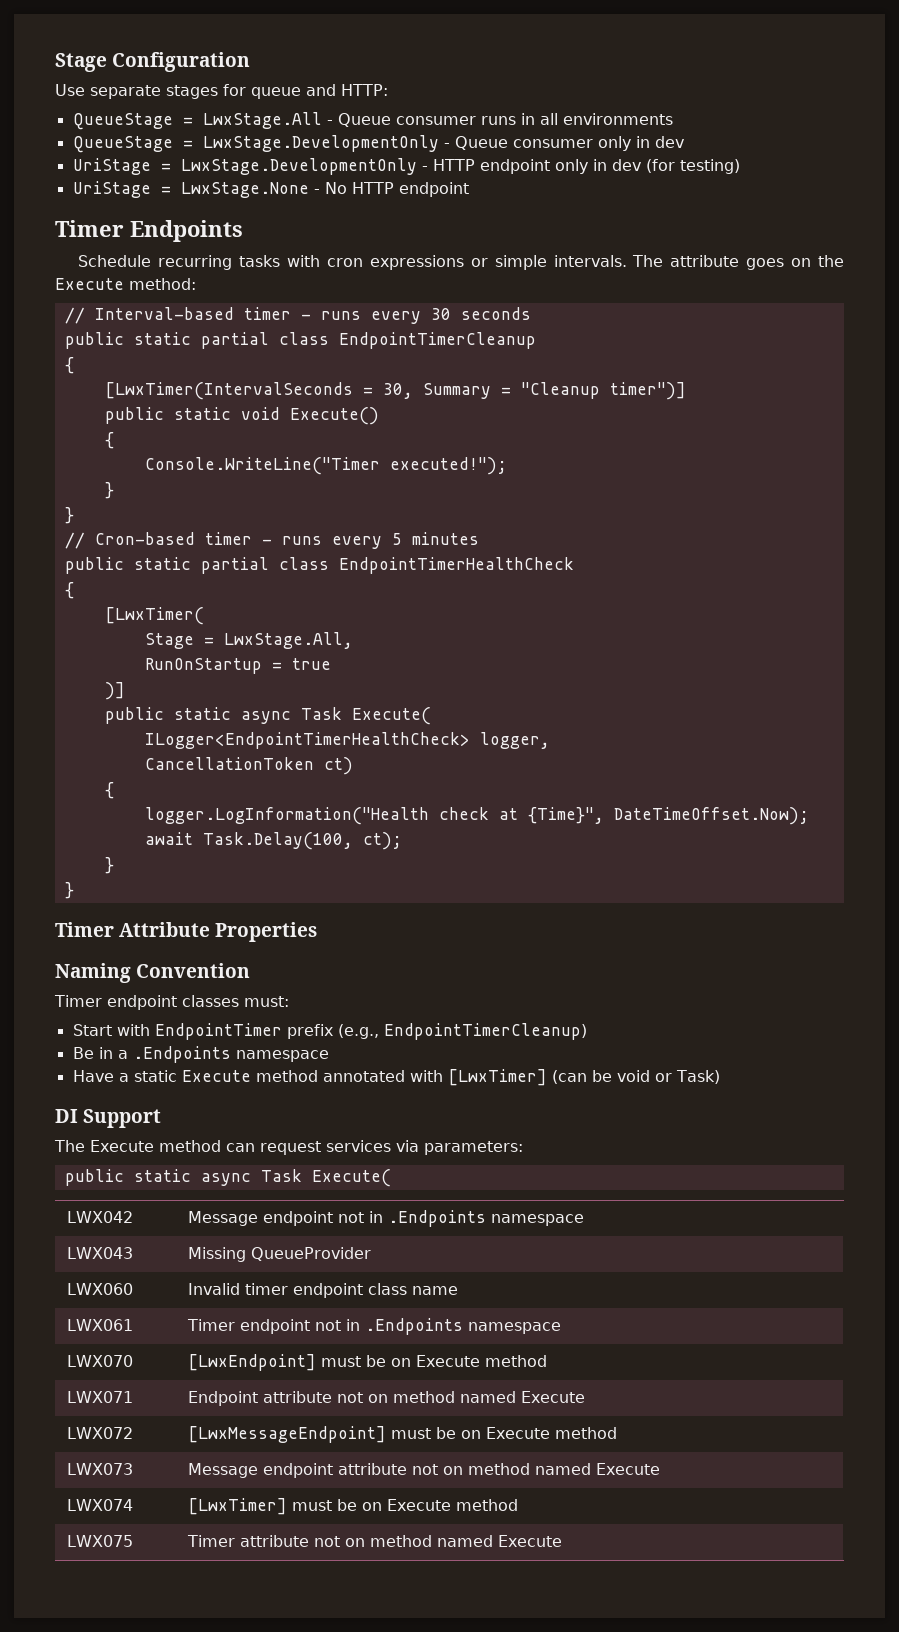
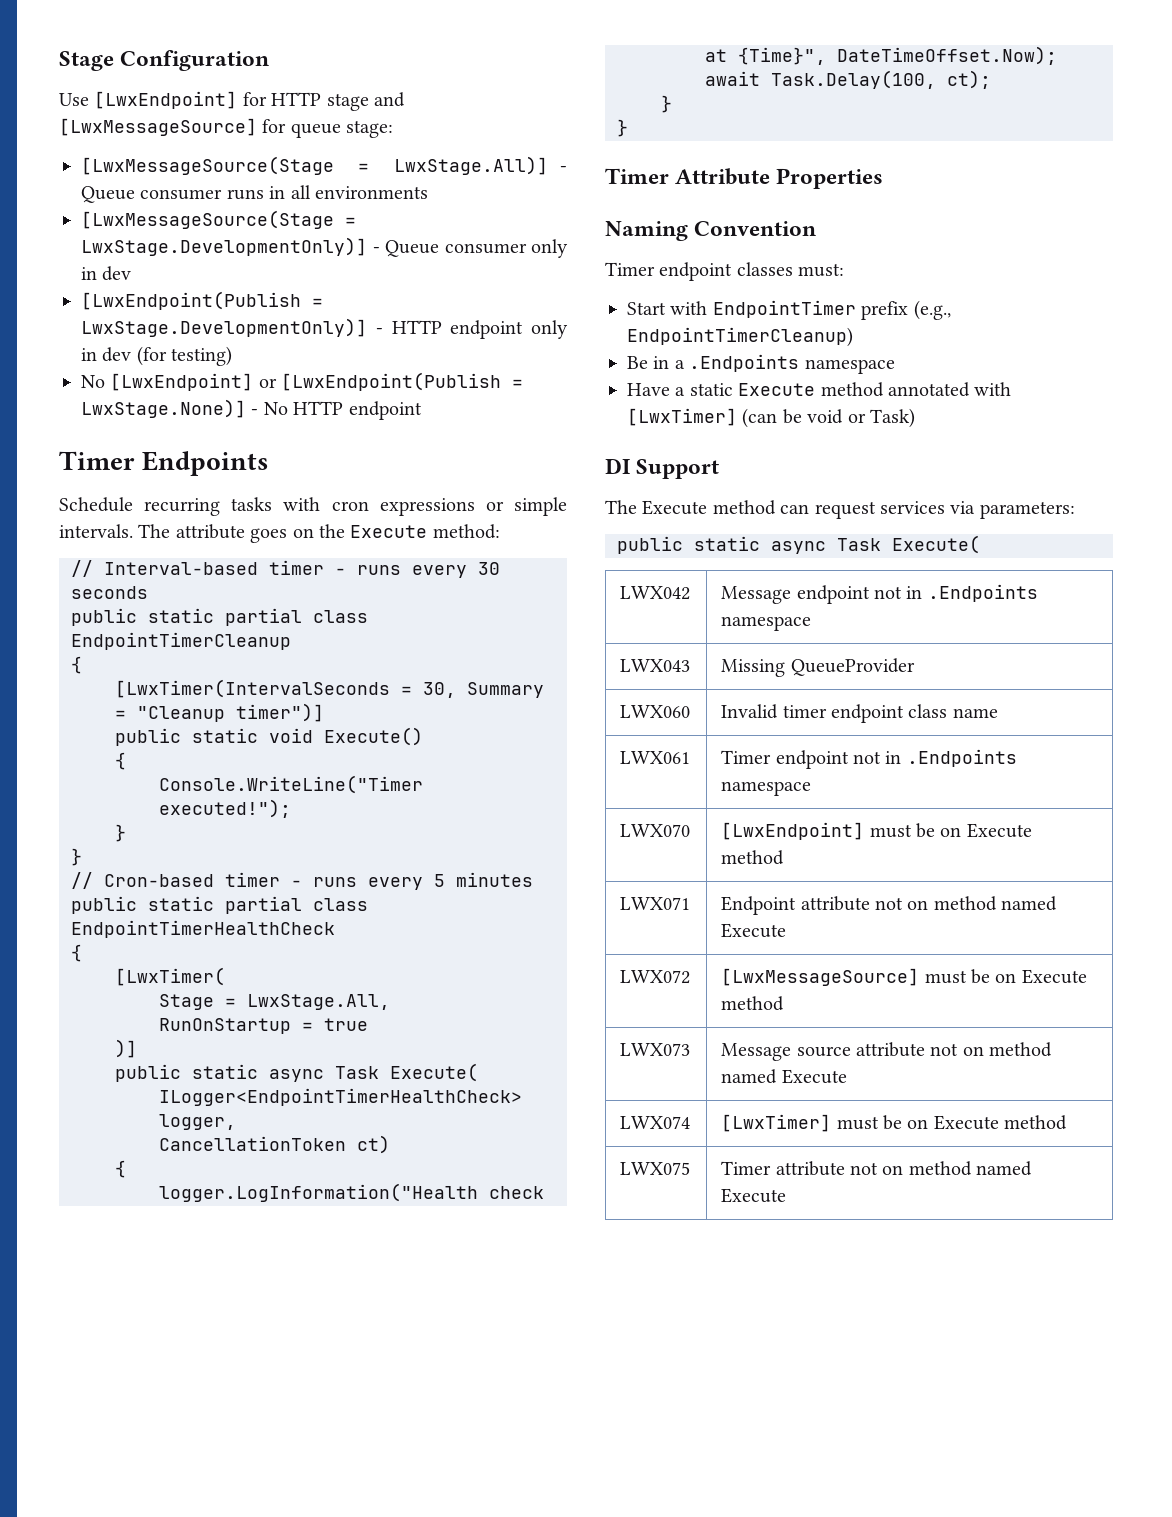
[90,84,388,99] [72,112,322,130] separate stages for queue and HTTP: // QueueStage = LwxStage.All -> [94,91,405,111] [59,118,394,138] [81,156,548,175] [LwxEndpoint] for HTTP stage and [LwxMessageSource] for queue stage: // [LwxMessageSource(Stage = LwxStage.All)]
[72,135,439,153] QueueStage = LwxStage.DevelopmentOnly -> [81,210,356,229] [81,237,367,256] [LwxMessageSource(Stage = LwxStage.DevelopmentOnly)]
[72,158,417,175] UriStage = LwxStage.DevelopmentOnly -> [81,291,323,310] [81,318,367,337] [LwxEndpoint(Publish = LwxStage.DevelopmentOnly)]
[72,181,309,198] UriStage = LwxStage.None -> [81,372,524,391] [81,399,246,418] No [LwxEndpoint] or [LwxEndpoint(Publish = LwxStage.None)]
[188,1426,387,1443] [LwxMessageEndpoint] -> [721,968,920,986] [LwxMessageSource]
[263,1463,334,1478] endpoint -> [796,1046,851,1057] source

